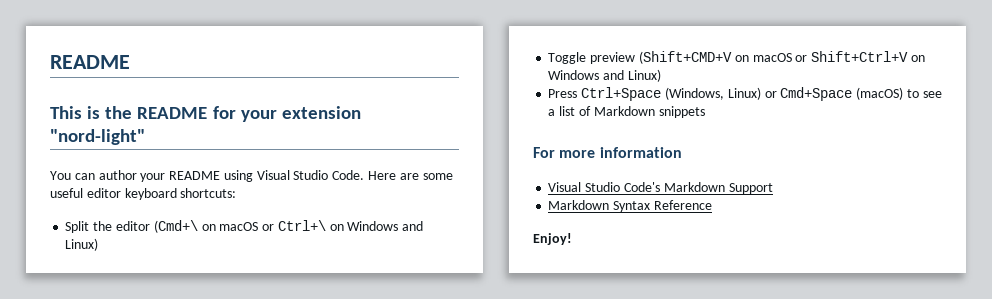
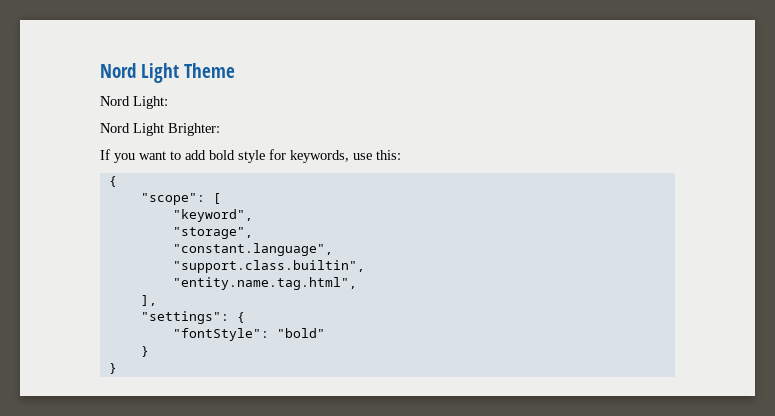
[50,55,130,69] [50,106,361,122] [50,129,145,145] [50,170,453,182] [50,188,237,200] [65,220,424,233] [65,238,99,251] [548,51,925,64] [548,69,661,82] [548,87,942,101] [548,106,705,118] [533,147,682,158] [548,182,773,194] [548,200,712,212] [533,233,572,245] README // This is the README for your extension "nord-light" // You can author your README using Visual Studio Code. Here are some useful editor keyboard shortcuts: // Split the editor (Cmd+\ on macOS or Ctrl+\ on Windows and Linux) // Toggle preview (Shift+CMD+V on macOS or Shift+Ctrl+V on Windows and Linux) // Press Ctrl+Space (Windows, Linux) or Cmd+Space (macOS) to see a list of Markdown snippets // For more information // Visual Studio Code's Markdown Support // Markdown Syntax Reference // Enjoy! -> [100,63,235,83] [100,96,168,109] [100,123,220,136] [100,149,401,163] [108,176,117,187] [140,193,221,205] [172,209,253,222] [172,227,253,239] [172,243,333,256] [172,260,365,273] [172,277,357,290] [140,295,157,306] [140,311,245,324] [172,328,325,341] [140,346,149,357] [108,363,117,374] Nord Light Theme // Nord Light: // Nord Light Brighter: // If you want to add bold style for keywords, use this: // { // "scope": [ // "keyword", // "storage", // "constant.language", // "support.class.builtin", // "entity.name.tag.html", // ], // "settings": { // "fontStyle": "bold" // } // }

